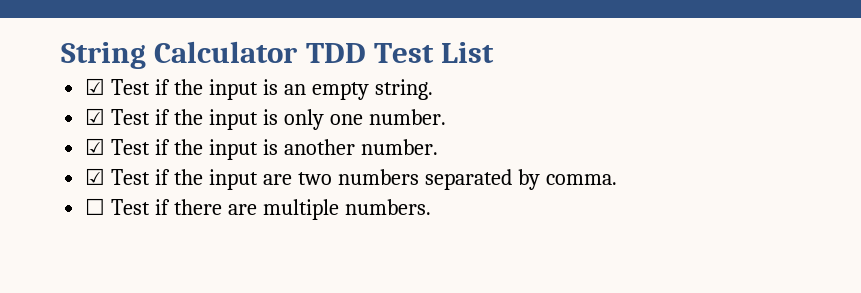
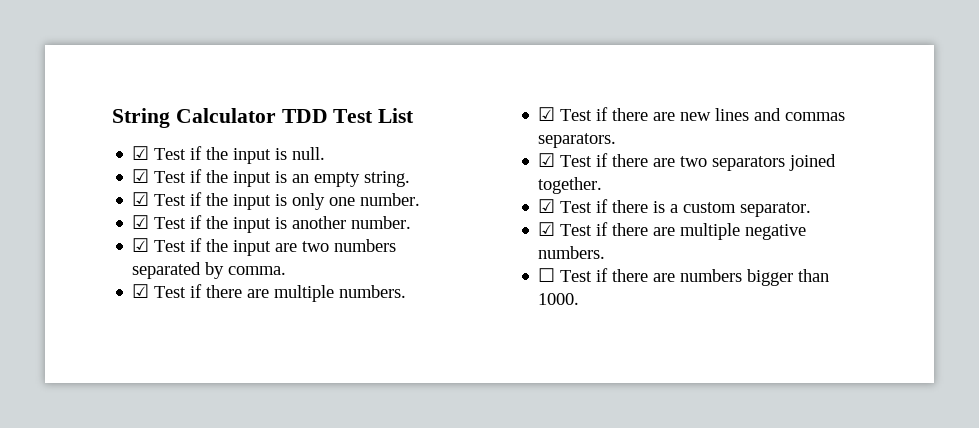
(495, 52) none -> [132,146,326,164] // ☑ Test if the input is null.
[85,198,106,215] ☐ -> [132,284,150,298] ☑
(431, 207) none -> [538,107,846,121] [538,133,617,148] [538,153,837,171] [538,177,603,194] [538,199,812,217] [538,222,807,240] [538,246,606,259] [538,268,830,286] [538,293,580,305] // ☑ Test if there are new lines and commas separators. // ☑ Test if there are two separators joined together. // ☑ Test if there is a custom separator. // ☑ Test if there are multiple negative numbers. // ☐ Test if there are numbers bigger than 1000.

